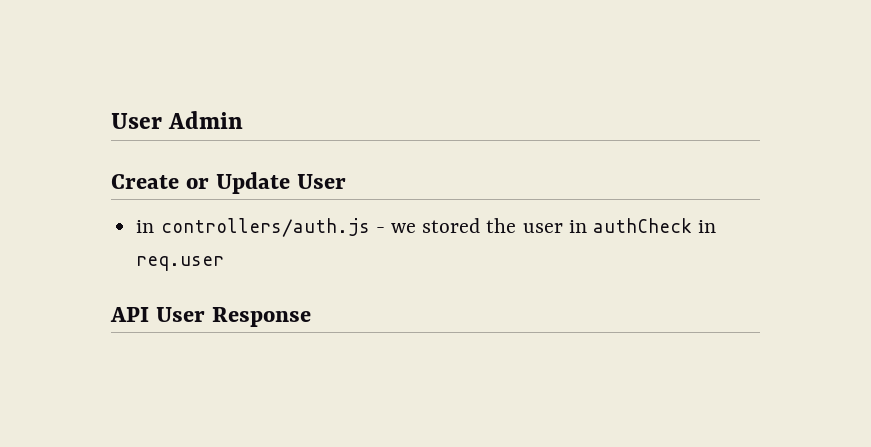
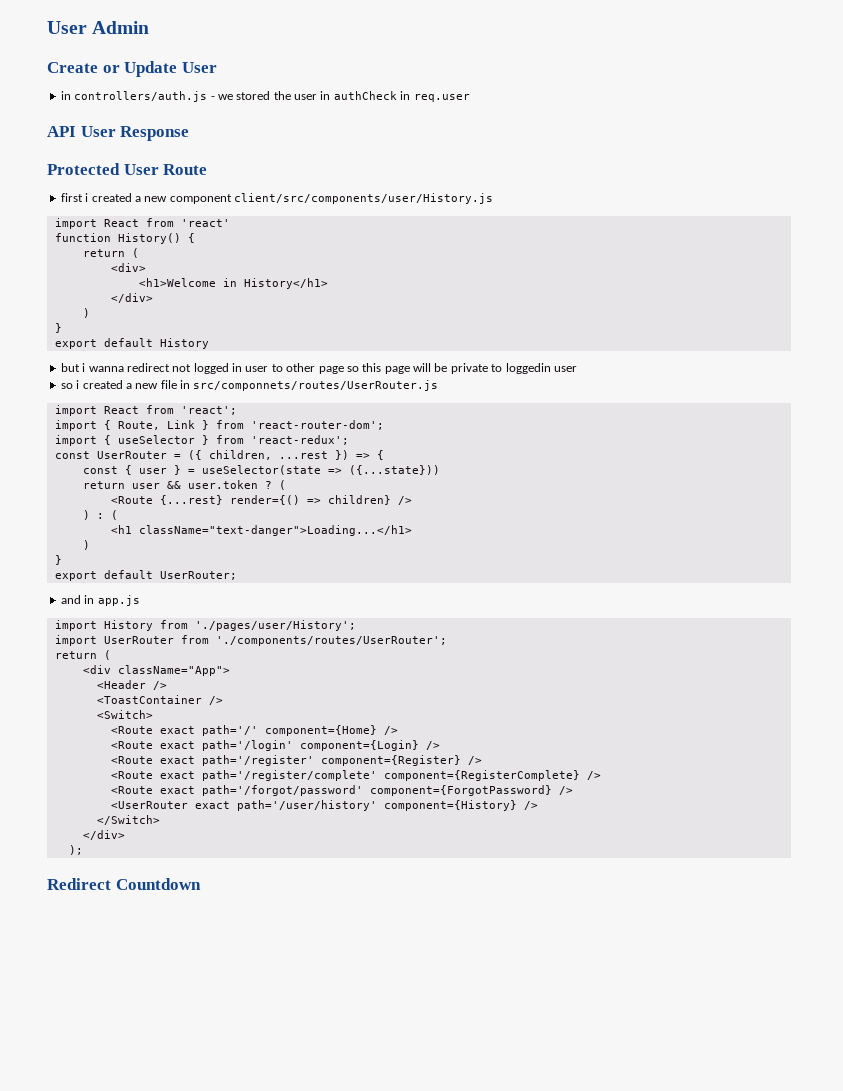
(311, 317) none -> [47,163,208,175] [60,193,493,204] [54,218,230,229] [54,233,195,244] [82,248,139,258] [110,263,146,272] [138,278,328,289] [110,293,153,303] [82,308,90,318] [54,323,62,333] [54,338,209,349] [60,363,577,374] [60,380,439,391] [54,405,237,416] [54,420,384,431] [54,435,349,446] [54,450,384,460] [82,465,440,475] [82,480,286,490] [110,495,412,505] [82,510,118,520] [110,525,412,536] [82,540,90,550] [54,555,62,565] [54,570,237,581] [60,595,140,606] [54,620,356,631] [54,635,447,646] [54,650,111,660] [82,665,230,676] [96,680,167,690] [96,695,223,705] [96,710,153,719] [110,725,398,736] [110,740,440,751] [110,755,482,766] [110,770,601,781] [110,785,573,796] [110,800,538,811] [96,815,160,825] [82,830,125,840] [68,845,83,855] [47,878,201,890] // Protected User Route // first i created a new component client/src/components/user/History.js // import React from 'react' // function History() { // return ( // <div> // <h1>Welcome in History</h1> // </div> // ) // } // export default History // but i wanna redirect not logged in user to other page so this page will be private to loggedin user // so i created a new file in src/componnets/routes/UserRouter.js // import React from 'react'; // import { Route, Link } from 'react-router-dom'; // import { useSelector } from 'react-redux'; // const UserRouter = ({ children, ...rest }) => { // const { user } = useSelector(state => ({...state})) // return user && user.token ? ( // <Route {...rest} render={() => children} /> // ) : ( // <h1 className="text-danger">Loading...</h1> // ) // } // export default UserRouter; // and in app.js // import History from './pages/user/History'; // import UserRouter from './components/routes/UserRouter'; // return ( // <div className="App"> // <Header /> // <ToastContainer /> // <Switch> // <Route exact path='/' component={Home} /> // <Route exact path='/login' component={Login} /> // <Route exact path='/register' component={Register} /> // <Route exact path='/register/complete' component={RegisterComplete} /> // <Route exact path='/forgot/password' component={ForgotPassword} /> // <UserRouter exact path='/user/history' component={History} /> // </Switch> // </div> // ); // Redirect Countdown

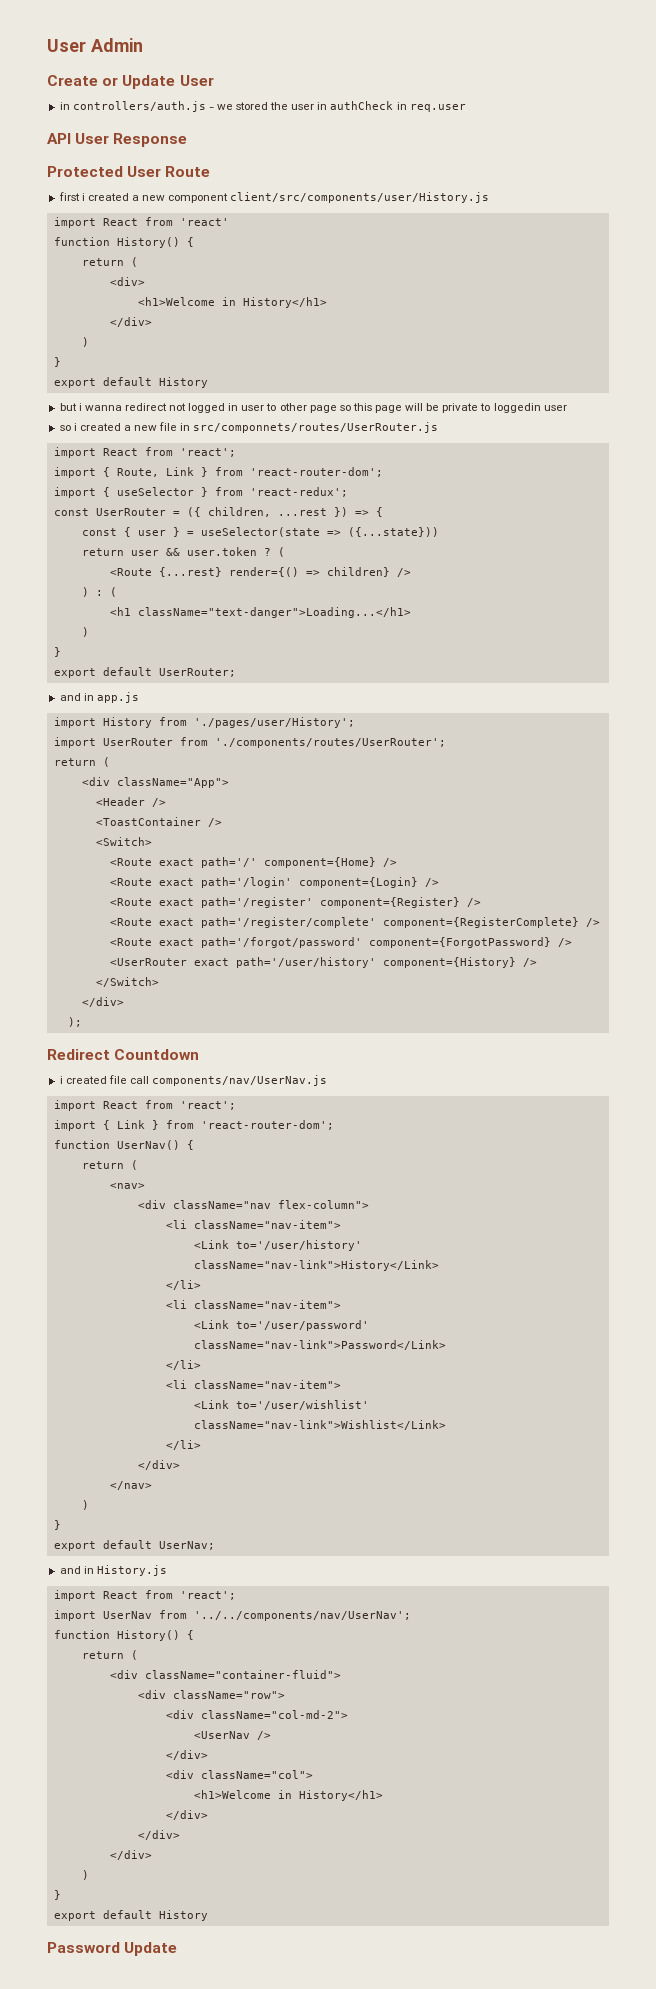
(201, 884) none -> [59,1075,328,1086] [53,1100,236,1111] [53,1120,334,1131] [53,1140,194,1150] [81,1160,138,1170] [109,1183,145,1189] [137,1200,369,1209] [165,1220,341,1229] [193,1240,362,1251] [193,1260,439,1271] [165,1280,201,1290] [165,1300,341,1309] [193,1320,369,1331] [193,1340,446,1350] [165,1360,201,1370] [165,1380,341,1389] [193,1400,369,1410] [193,1420,446,1430] [165,1440,201,1450] [137,1460,180,1470] [109,1481,152,1490] [81,1500,89,1510] [53,1520,61,1530] [53,1540,215,1551] [59,1565,167,1576] [53,1590,236,1601] [53,1610,411,1621] [53,1630,194,1641] [81,1650,138,1660] [109,1670,341,1679] [137,1690,285,1699] [165,1710,348,1719] [193,1731,271,1740] [165,1750,208,1760] [165,1770,313,1779] [193,1790,383,1801] [165,1810,208,1820] [137,1830,180,1840] [109,1850,152,1860] [81,1870,89,1880] [53,1890,61,1900] [53,1910,208,1921] [47,1942,178,1956] // i created file call components/nav/UserNav.js // import React from 'react'; // import { Link } from 'react-router-dom'; // function UserNav() { // return ( // <nav> // <div className="nav flex-column"> // <li className="nav-item"> // <Link to='/user/history' className="nav-link">History</Link> // </li> // <li className="nav-item"> // <Link to='/user/password' className="nav-link">Password</Link> // </li> // <li className="nav-item"> // <Link to='/user/wishlist' className="nav-link">Wishlist</Link> // </li> // </div> // </nav> // ) // } // export default UserNav; // and in History.js // import React from 'react'; // import UserNav from '../../components/nav/UserNav'; // function History() { // return ( // <div className="container-fluid"> // <div className="row"> // <div className="col-md-2"> // <UserNav /> // </div> // <div className="col"> // <h1>Welcome in History</h1> // </div> // </div> // </div> // ) // } // export default History // Password Update

